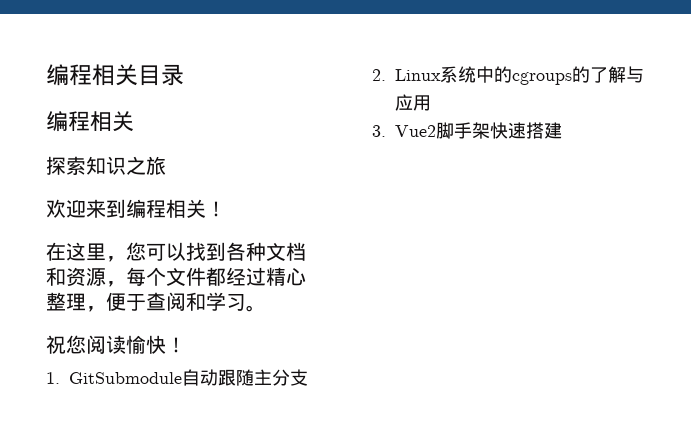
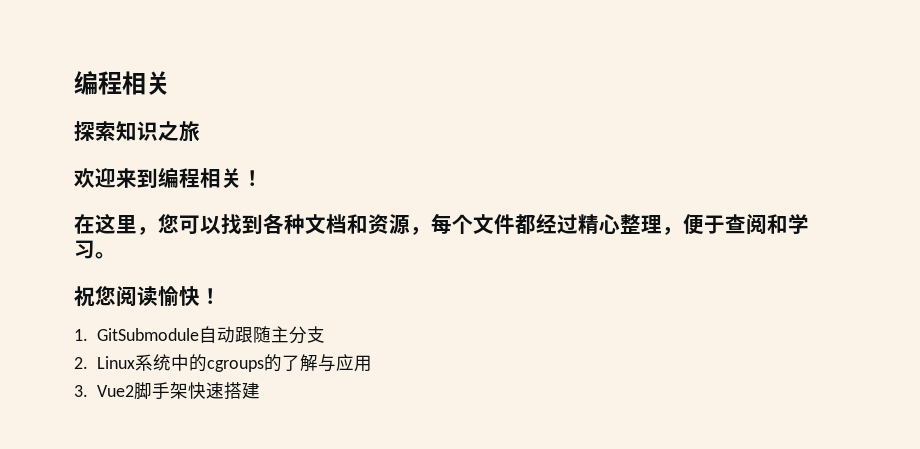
[46,64,184,86] [46,111,134,132] 编程相关目录 // 编程相关 -> [74,71,170,95] 编程相关

